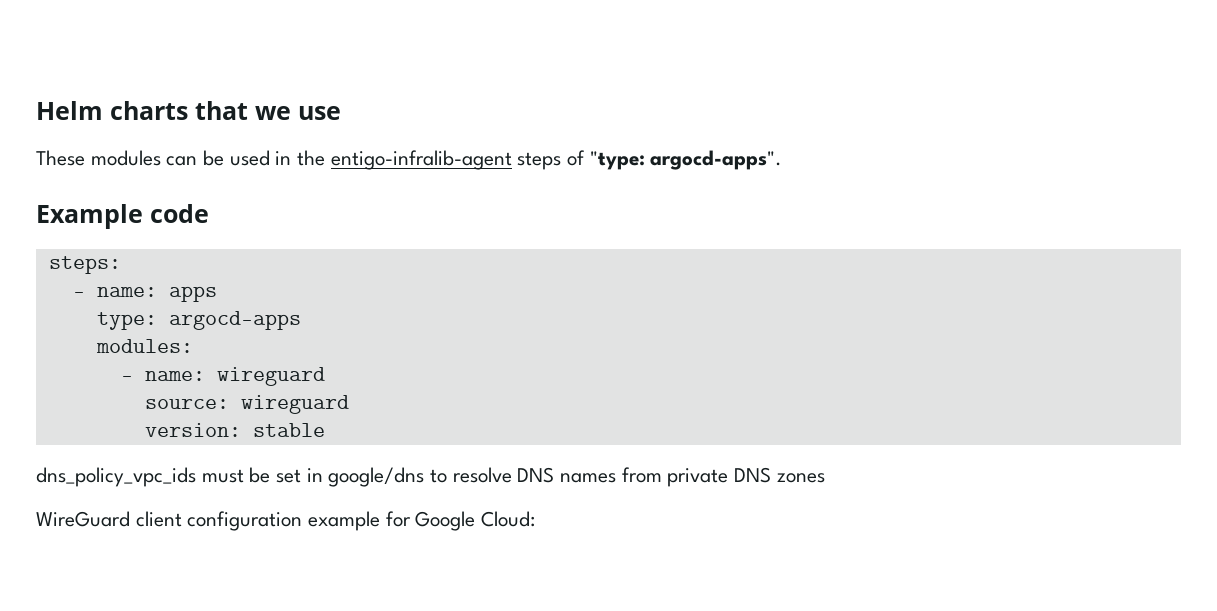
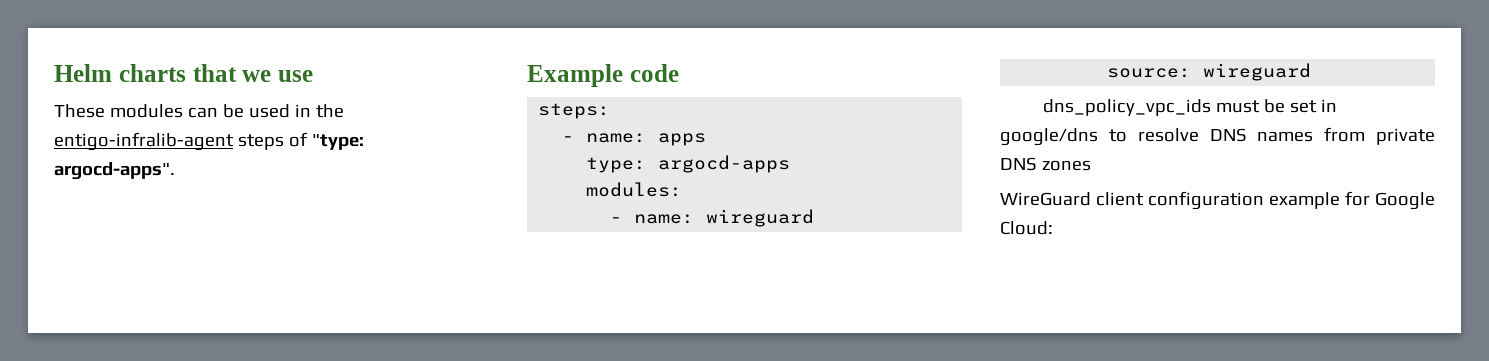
[144,423,325,437] // version: stable -> (1312, 72) none

